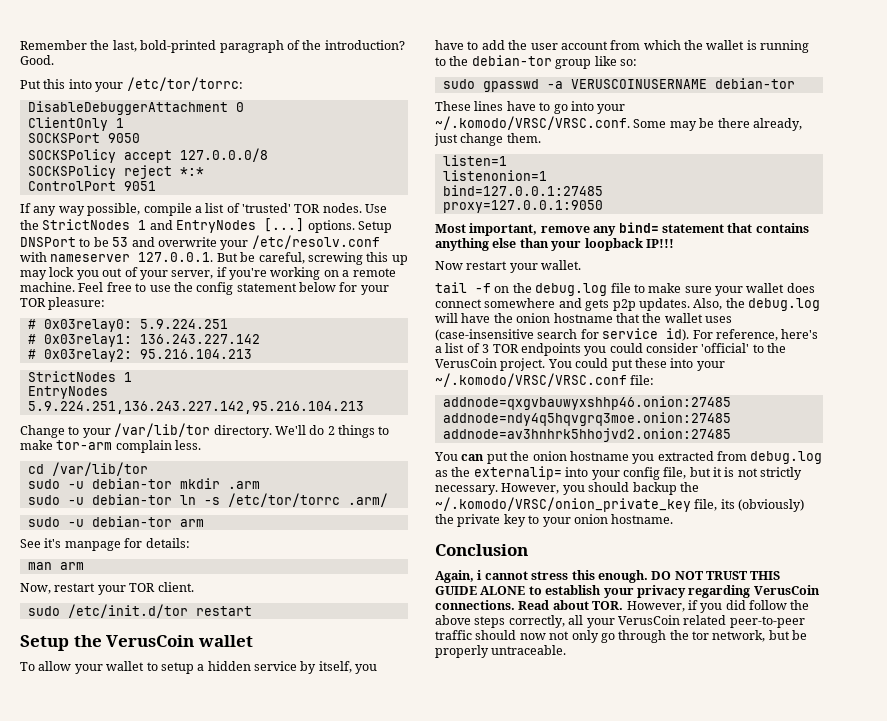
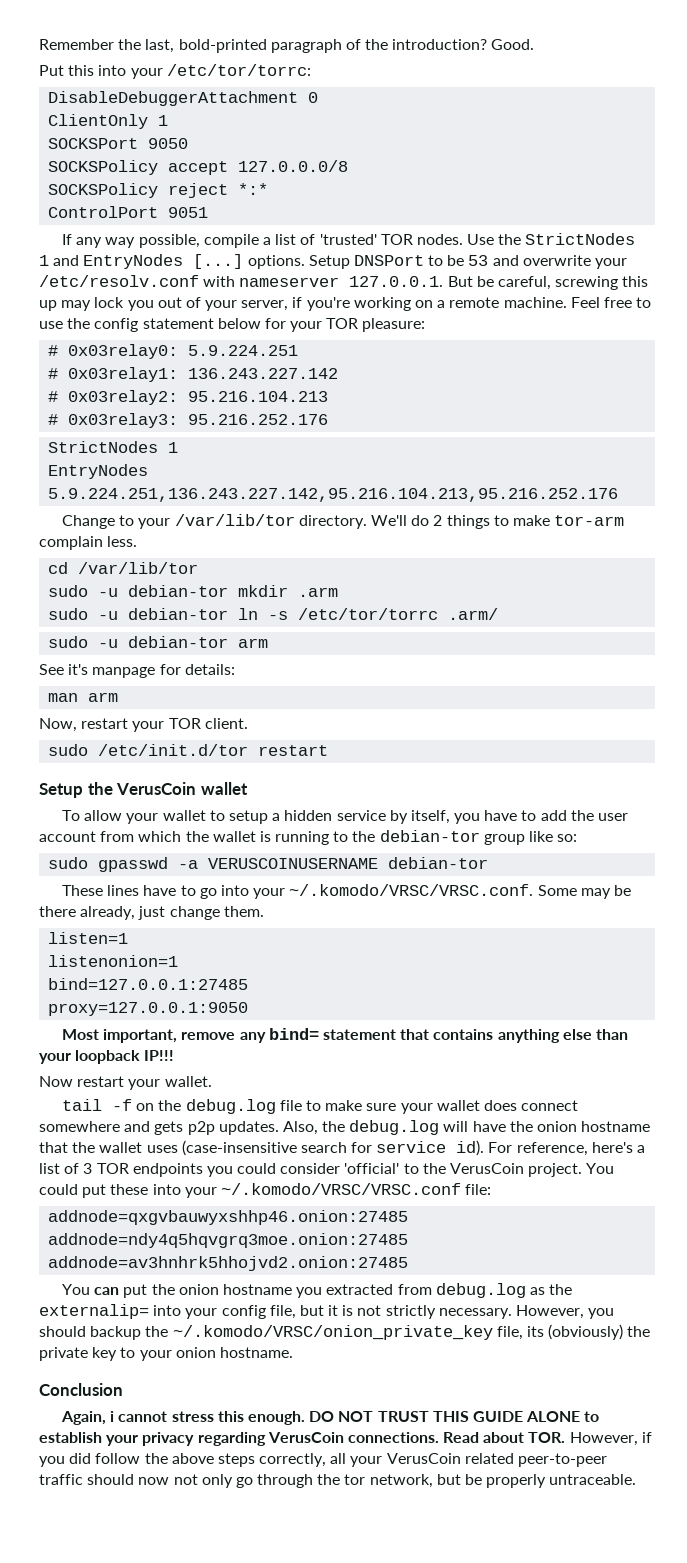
(252, 354) none -> [48,413,329,428] // # 0x03relay3: 95.216.252.176
[27,401,364,414] 5.9.224.251,136.243.227.142,95.216.104.213 -> [48,488,619,502] 5.9.224.251,136.243.227.142,95.216.104.213,95.216.252.176

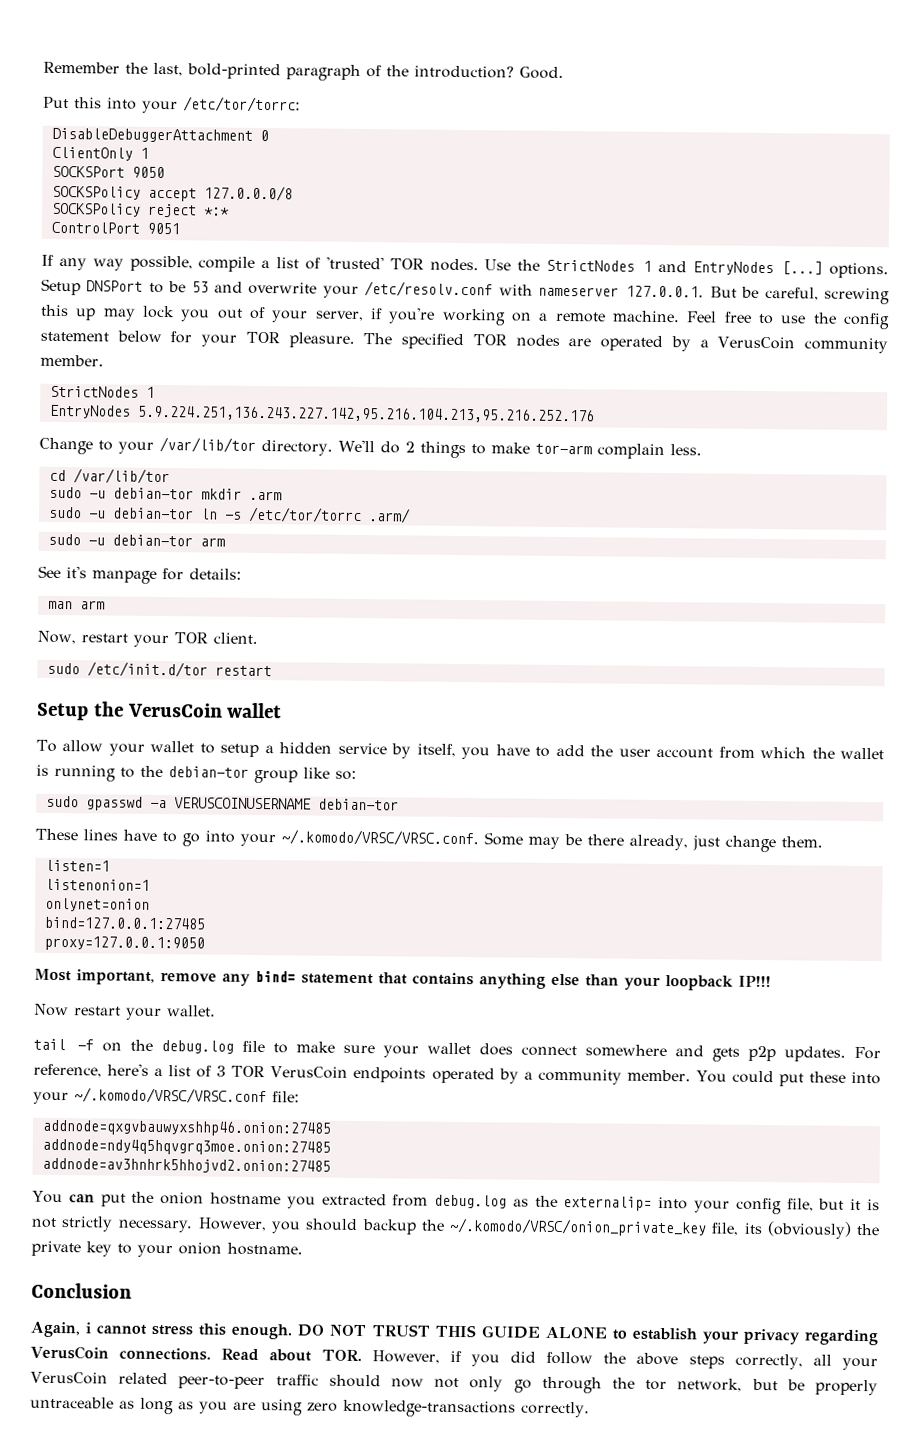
[362,318,426,332] [48,344,299,359] [48,367,339,382] [48,390,329,405] [48,413,329,428] pleasure: // # 0x03relay0: 5.9.224.251 // # 0x03relay1: 136.243.227.142 // # 0x03relay2: 95.216.104.213 // # 0x03relay3: 95.216.252.176 -> [288,332,888,354] [40,354,104,367] pleasure. The specified TOR nodes are operated by a VerusCoin community member.
(179, 961) none -> [44,897,150,912] // onlynet=onion
[282,1120,651,1135] [39,1140,485,1156] Also, the debug.log will have the onion hostname that the wallet uses (case-insensitive search for service id). -> (846, 1054) none
[132,1163,583,1177] endpoints you could consider 'official' to the VerusCoin project. -> [270,1066,691,1085] VerusCoin endpoints operated by a community member.
[549,1474,637,1485] untraceable. -> [30,1396,590,1418] untraceable as long as you are using zero knowledge-transactions correctly.

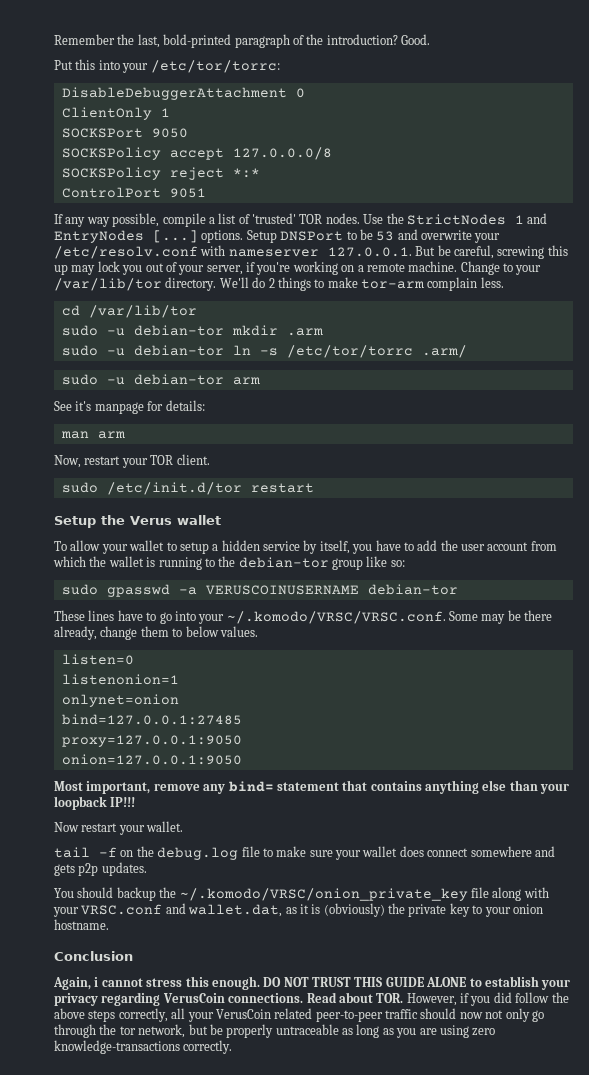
[686,311,891,330] [40,330,888,354] [40,354,104,367] [49,385,155,398] [49,404,595,424] Feel free to use the config statement below for your TOR pleasure. The specified TOR nodes are operated by a VerusCoin community member. // StrictNodes 1 // EntryNodes 5.9.224.251,136.243.227.142,95.216.104.213,95.216.252.176 // -> (458, 266) none
[127,702,223,718] VerusCoin -> [130,516,172,525] Verus
[691,835,823,853] [44,859,110,872] just change them. // listen=1 -> [100,626,258,640] [61,654,134,665] change them to below values. // listen=0
(205, 943) none -> [61,754,242,765] // onion=127.0.0.1:9050
[854,1046,881,1060] [33,1063,881,1087] [33,1087,300,1105] [41,1119,332,1137] [41,1138,331,1156] [41,1157,331,1174] [32,1190,880,1215] [31,1216,763,1237] For reference, here's a list of 3 TOR VerusCoin endpoints operated by a community member. You could put these into your ~/.komodo/VRSC/VRSC.conf file: // addnode=qxgvbauwyxshhp46.onion:27485 // addnode=ndy4q5hqvgrq3moe.onion:27485 // addnode=av3hnhrk5hhojvd2.onion:27485 // You can put the onion hostname you extracted from debug.log as the externalip= into your config file, but it is not strictly necessary. However, you should backup the ~/.komodo/VRSC/onion_private_key file, its -> [54,887,549,901] [53,903,321,917] // You should backup the ~/.komodo/VRSC/onion_private_key file along with your VRSC.conf and wallet.dat, as it is

